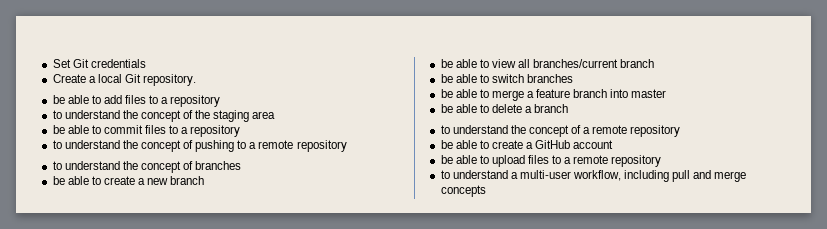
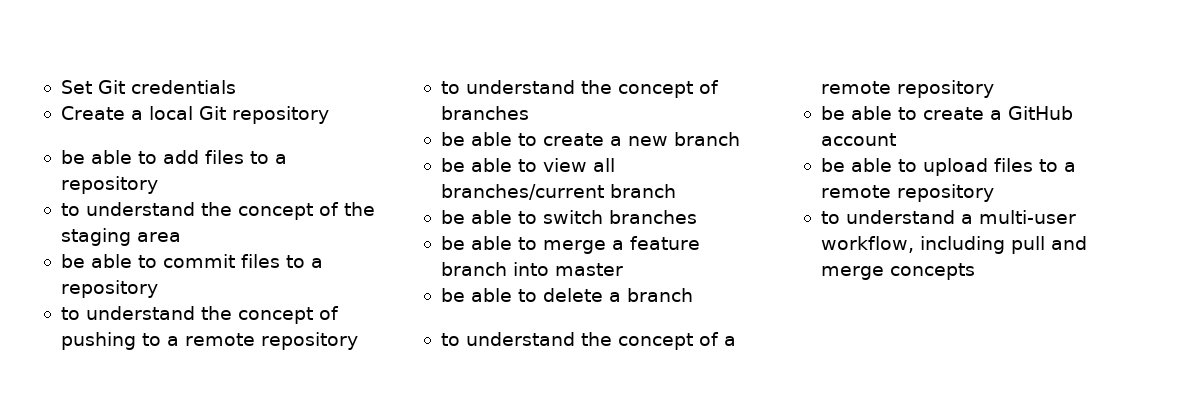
[143,74,197,86] repository. -> [231,106,329,124] repository

